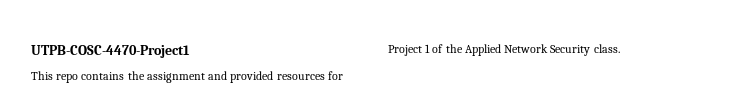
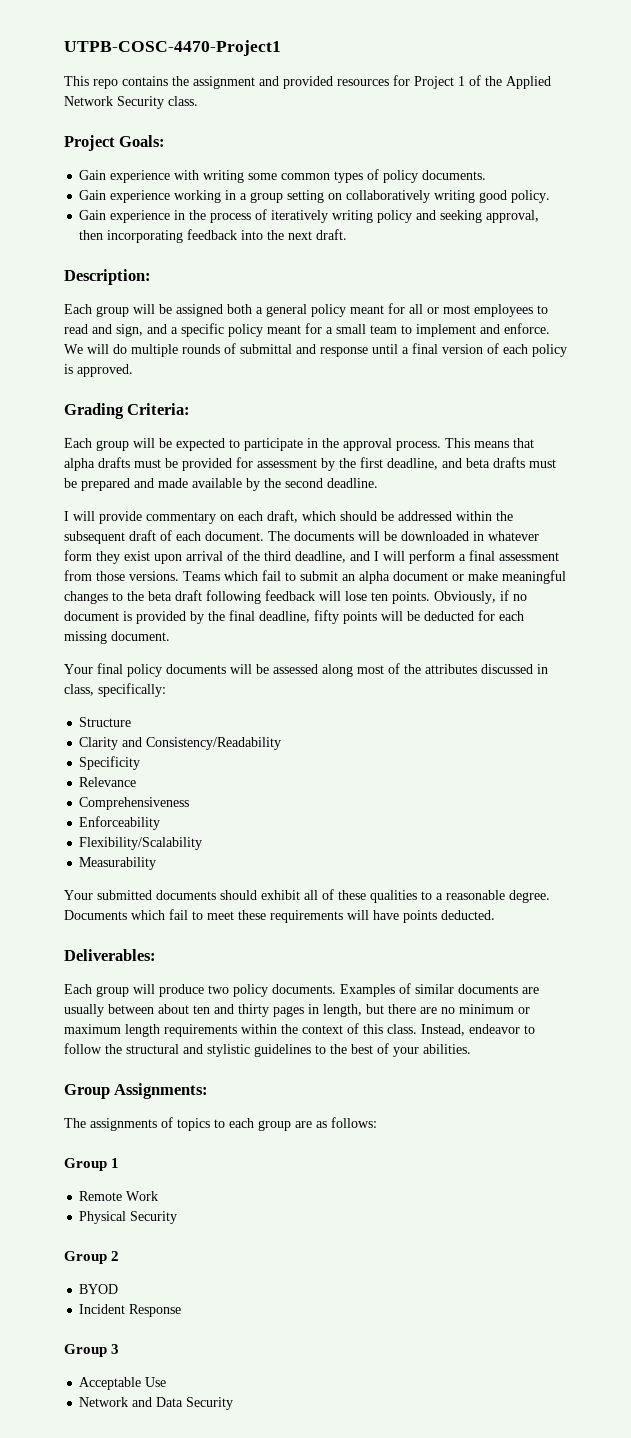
(620, 48) none -> [64,135,166,151] [79,169,487,183] [79,190,551,203] [79,209,540,223] [79,229,348,243] [64,269,151,285] [64,303,548,317] [64,323,550,337] [64,343,567,357] [64,364,133,377] [64,403,191,419] [64,438,534,451] [64,457,556,471] [64,478,378,491] [64,510,513,524] [64,530,539,544] [64,550,559,564] [64,570,566,584] [64,590,527,604] [64,610,524,624] [64,631,170,644] [64,663,548,677] [64,683,166,697] [79,717,132,727] [79,737,282,750] [79,756,141,770] [79,777,137,787] [79,797,190,810] [79,816,161,830] [79,837,203,850] [79,857,157,870] [64,889,550,903] [64,909,495,923] [64,949,156,961] [64,983,539,997] [64,1004,530,1017] [64,1023,535,1037] [64,1043,471,1057] [64,1083,209,1099] [64,1117,377,1131] [64,1158,120,1171] [79,1191,159,1201] [79,1211,178,1224] [64,1251,120,1264] [79,1284,119,1294] [79,1304,182,1317] [64,1344,120,1357] [79,1377,167,1390] [79,1397,234,1410] // Project Goals: // Gain experience with writing some common types of policy documents. // Gain experience working in a group setting on collaboratively writing good policy. // Gain experience in the process of iteratively writing policy and seeking approval, then incorporating feedback into the next draft. // Description: // Each group will be assigned both a general policy meant for all or most employees to read and sign, and a specific policy meant for a small team to implement and enforce. We will do multiple rounds of submittal and response until a final version of each policy is approved. // Grading Criteria: // Each group will be expected to participate in the approval process. This means that alpha drafts must be provided for assessment by the first deadline, and beta drafts must be prepared and made available by the second deadline. // I will provide commentary on each draft, which should be addressed within the subsequent draft of each document. The documents will be downloaded in whatever form they exist upon arrival of the third deadline, and I will perform a final assessment from those versions. Teams which fail to submit an alpha document or make meaningful changes to the beta draft following feedback will lose ten points. Obviously, if no document is provided by the final deadline, fifty points will be deducted for each missing document. // Your final policy documents will be assessed along most of the attributes discussed in class, specifically: // Structure // Clarity and Consistency/Readability // Specificity // Relevance // Comprehensiveness // Enforceability // Flexibility/Scalability // Measurability // Your submitted documents should exhibit all of these qualities to a reasonable degree. Documents which fail to meet these requirements will have points deducted. // Deliverables: // Each group will produce two policy documents. Examples of similar documents are usually between about ten and thirty pages in length, but there are no minimum or maximum length requirements within the context of this class. Instead, endeavor to follow the structural and stylistic guidelines to the best of your abilities. // Group Assignments: // The assignments of topics to each group are as follows: // Group 1 // Remote Work // Physical Security // Group 2 // BYOD // Incident Response // Group 3 // Acceptable Use // Network and Data Security

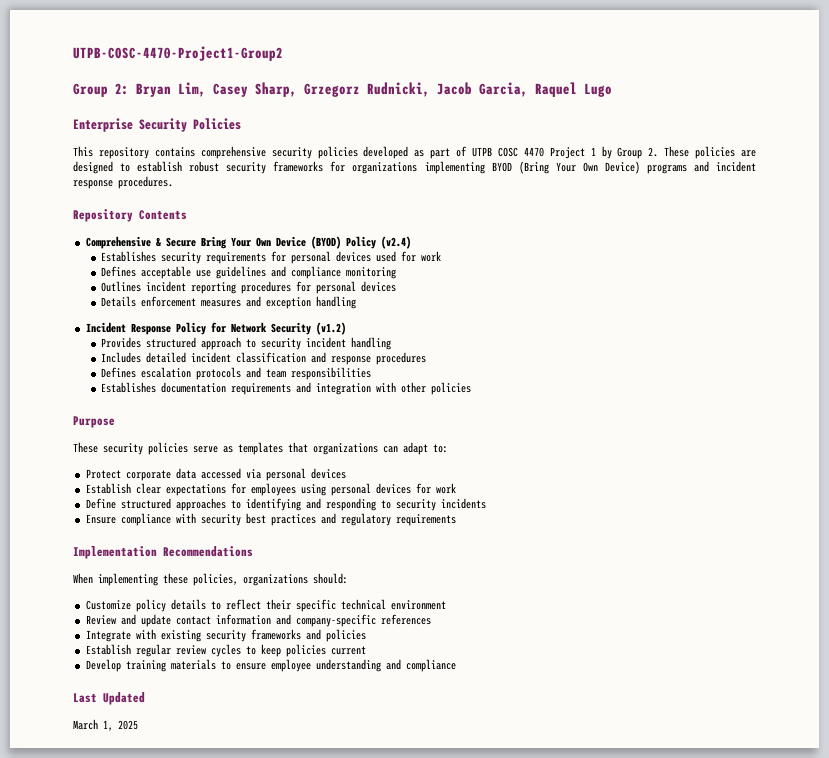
[64,40,281,56] [64,75,551,89] [64,96,198,109] [64,135,166,151] [79,169,487,183] [79,190,551,203] [79,209,540,223] [79,229,348,243] [64,269,151,285] [64,303,548,317] [64,323,550,337] [64,343,567,357] [64,364,133,377] [64,403,191,419] [64,438,534,451] [64,457,556,471] [64,478,378,491] [64,510,513,524] [64,530,539,544] [64,550,559,564] [64,570,566,584] [64,590,527,604] [64,610,524,624] [64,631,170,644] [64,663,548,677] [64,683,166,697] [79,717,132,727] [79,737,282,750] [79,756,141,770] [79,777,137,787] [79,797,190,810] [79,816,161,830] [79,837,203,850] [79,857,157,870] [64,889,550,903] [64,909,495,923] [64,949,156,961] [64,983,539,997] [64,1004,530,1017] [64,1023,535,1037] [64,1043,471,1057] [64,1083,209,1099] [64,1117,377,1131] [64,1158,120,1171] [79,1191,159,1201] [79,1211,178,1224] [64,1251,120,1264] [79,1284,119,1294] [79,1304,182,1317] [64,1344,120,1357] [79,1377,167,1390] [79,1397,234,1410] UTPB-COSC-4470-Project1 // This repo contains the assignment and provided resources for Project 1 of the Applied Network Security class. // Project Goals: // Gain experience with writing some common types of policy documents. // Gain experience working in a group setting on collaboratively writing good policy. // Gain experience in the process of iteratively writing policy and seeking approval, then incorporating feedback into the next draft. // Description: // Each group will be assigned both a general policy meant for all or most employees to read and sign, and a specific policy meant for a small team to implement and enforce. We will do multiple rounds of submittal and response until a final version of each policy is approved. // Grading Criteria: // Each group will be expected to participate in the approval process. This means that alpha drafts must be provided for assessment by the first deadline, and beta drafts must be prepared and made available by the second deadline. // I will provide commentary on each draft, which should be addressed within the subsequent draft of each document. The documents will be downloaded in whatever form they exist upon arrival of the third deadline, and I will perform a final assessment from those versions. Teams which fail to submit an alpha document or make meaningful changes to the beta draft following feedback will lose ten points. Obviously, if no document is provided by the final deadline, fifty points will be deducted for each missing document. // Your final policy documents will be assessed along most of the attributes discussed in class, specifically: // Structure // Clarity and Consistency/Readability // Specificity // Relevance // Comprehensiveness // Enforceability // Flexibility/Scalability // Measurability // Your submitted documents should exhibit all of these qualities to a reasonable degree. Documents which fail to meet these requirements will have points deducted. // Deliverables: // Each group will produce two policy documents. Examples of similar documents are usually between about ten and thirty pages in length, but there are no minimum or maximum length requirements within the context of this class. Instead, endeavor to follow the structural and stylistic guidelines to the best of your abilities. // Group Assignments: // The assignments of topics to each group are as follows: // Group 1 // Remote Work // Physical Security // Group 2 // BYOD // Incident Response // Group 3 // Acceptable Use // Network and Data Security -> [73,46,283,61] [73,82,612,97] [73,118,241,132] [73,146,756,159] [73,161,756,174] [73,176,173,189] [73,209,187,222] [85,236,411,249] [101,251,442,264] [101,266,397,279] [101,281,397,294] [101,296,357,309] [85,322,346,335] [101,337,392,350] [101,352,427,365] [101,367,372,380] [101,382,472,395] [73,416,115,428] [73,442,448,455] [85,468,346,481] [85,483,456,496] [85,498,486,511] [85,513,456,526] [73,546,253,559] [73,573,348,586] [85,599,446,612] [85,614,431,627] [85,629,366,642] [85,644,366,657] [85,659,456,672] [73,692,145,705] [73,719,138,731] UTPB-COSC-4470-Project1-Group2 // Group 2: Bryan Lim, Casey Sharp, Grzegorz Rudnicki, Jacob Garcia, Raquel Lugo // Enterprise Security Policies // This repository contains comprehensive security policies developed as part of UTPB COSC 4470 Project 1 by Group 2. These policies are designed to establish robust security frameworks for organizations implementing BYOD (Bring Your Own Device) programs and incident response procedures. // Repository Contents // Comprehensive & Secure Bring Your Own Device (BYOD) Policy (v2.4) // Establishes security requirements for personal devices used for work // Defines acceptable use guidelines and compliance monitoring // Outlines incident reporting procedures for personal devices // Details enforcement measures and exception handling // Incident Response Policy for Network Security (v1.2) // Provides structured approach to security incident handling // Includes detailed incident classification and response procedures // Defines escalation protocols and team responsibilities // Establishes documentation requirements and integration with other policies // Purpose // These security policies serve as templates that organizations can adapt to: // Protect corporate data accessed via personal devices // Establish clear expectations for employees using personal devices for work // Define structured approaches to identifying and responding to security incidents // Ensure compliance with security best practices and regulatory requirements // Implementation Recommendations // When implementing these policies, organizations should: // Customize policy details to reflect their specific technical environment // Review and update contact information and company-specific references // Integrate with existing security frameworks and policies // Establish regular review cycles to keep policies current // Develop training materials to ensure employee understanding and compliance // Last Updated // March 1, 2025

